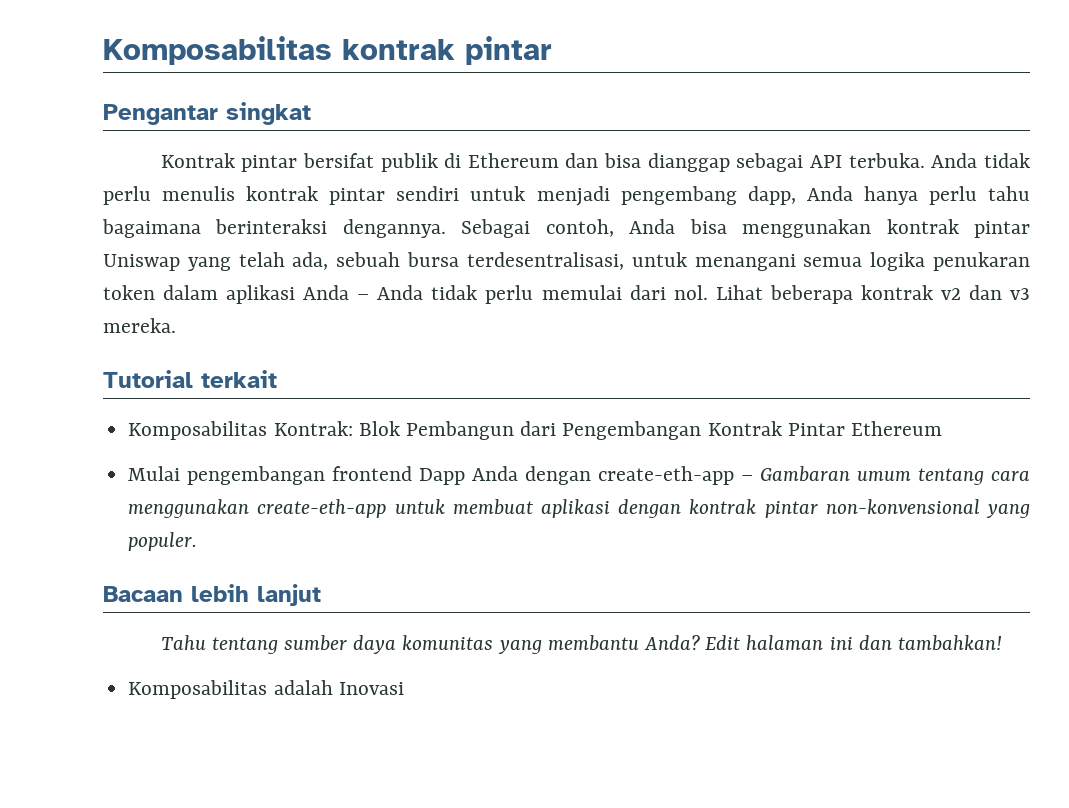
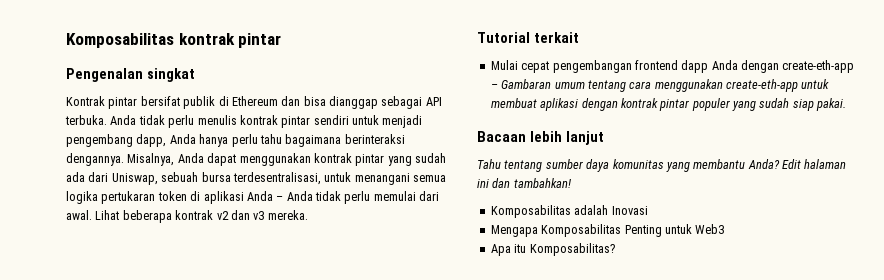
[103,104,218,125] Pengantar -> [66,68,143,82] Pengenalan
[461,219,1030,238] [103,252,329,271] Sebagai contoh, Anda bisa menggunakan kontrak pintar Uniswap yang telah ada, -> [127,153,446,166] [66,172,158,185] Misalnya, Anda dapat menggunakan kontrak pintar yang sudah ada dari Uniswap,
[933,252,1031,271] [103,285,219,300] penukaran token dalam -> [101,191,201,204] pertukaran token di
[673,285,708,300] nol. -> [66,210,92,220] awal.
[128,421,942,440] // Komposabilitas Kontrak: Blok Pembangun dari Pengembangan Kontrak Pintar Ethereum -> (579, 37) none
(181, 473) none -> [521,61,550,73] cepat
[419,468,466,485] Dapp -> [681,60,709,73] dapp
[825,499,1030,518] [128,532,198,551] non-konvensional yang populer. -> [691,98,847,111] populer yang sudah siap pakai.
(404, 688) none -> [490,224,725,237] [490,243,615,256] // Mengapa Komposabilitas Penting untuk Web3 // Apa itu Komposabilitas?

